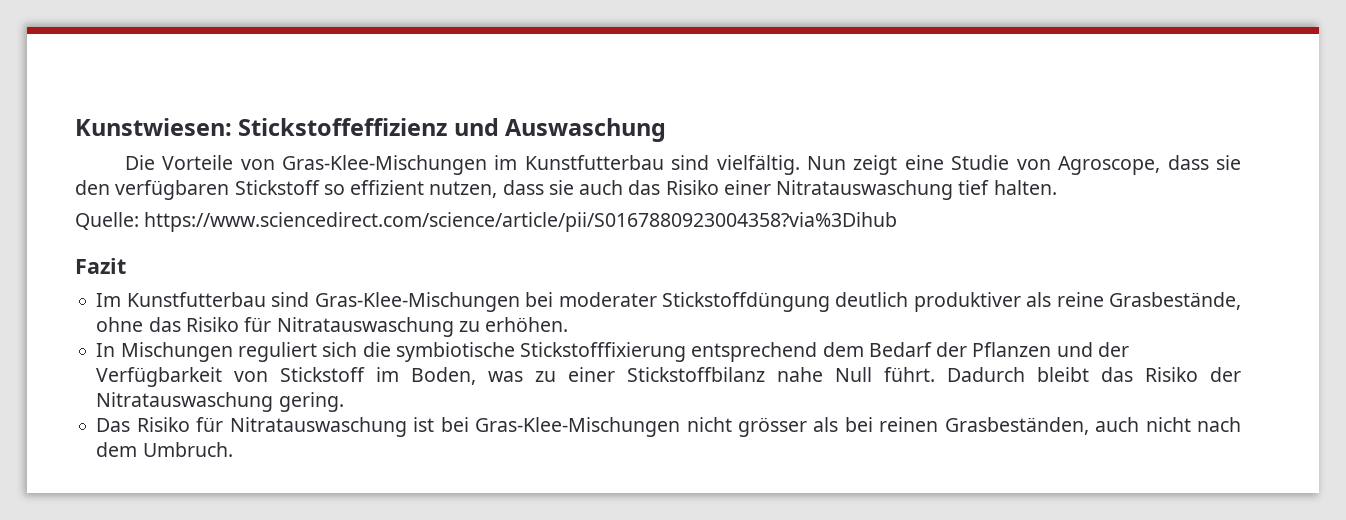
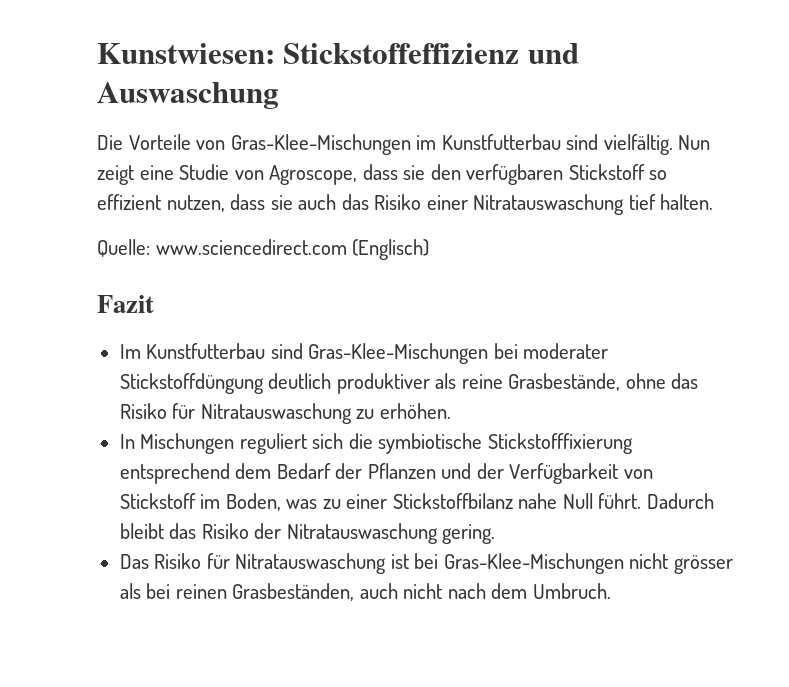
[144,212,898,232] https://www.sciencedirect.com/science/article/pii/S0167880923004358?via%3Dihub -> [155,239,430,260] www.sciencedirect.com (Englisch)

